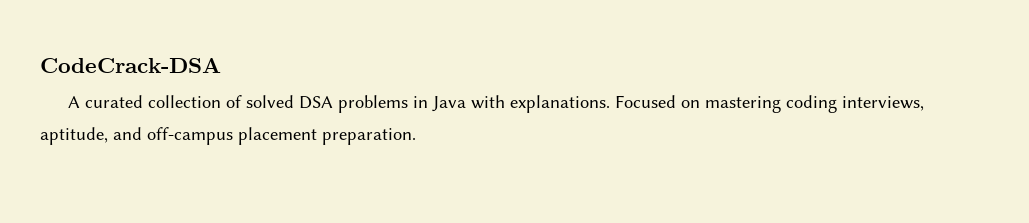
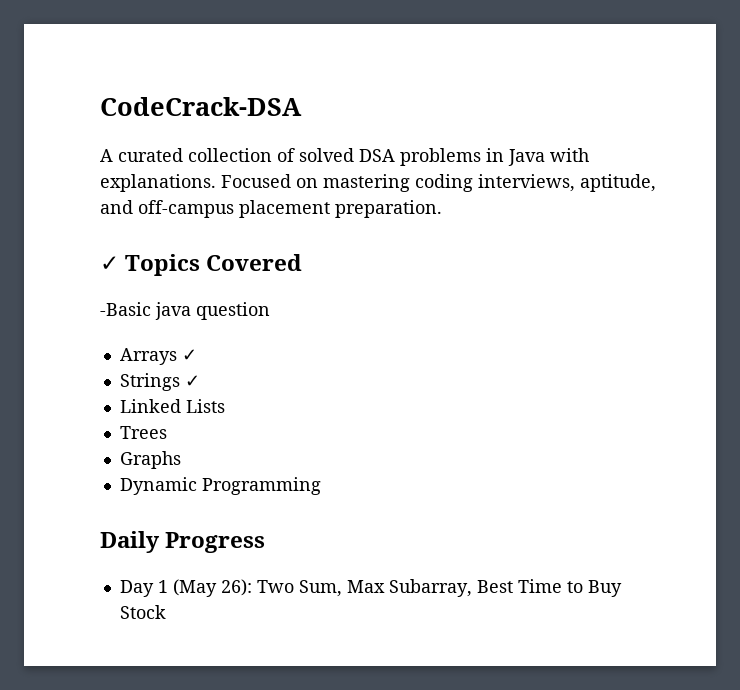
(416, 136) none -> [100,254,303,276] [100,302,270,320] [119,348,197,365] [119,373,200,391] [119,399,225,413] [119,426,167,439] [119,451,181,469] [119,477,321,495] [100,531,266,553] [119,579,622,597] [119,605,166,619] // ✓ Topics Covered // -Basic java question // Arrays ✓ // Strings ✓ // Linked Lists // Trees // Graphs // Dynamic Programming // Daily Progress // Day 1 (May 26): Two Sum, Max Subarray, Best Time to Buy Stock

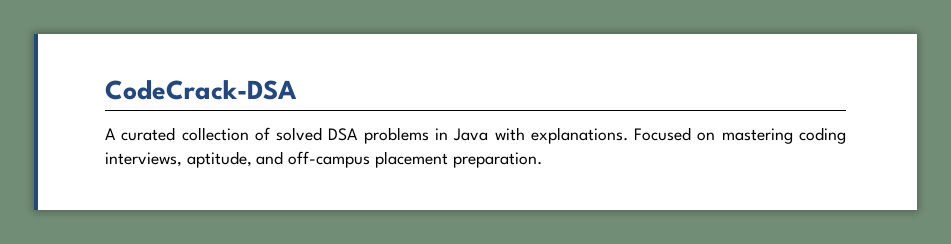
[100,254,303,276] [100,302,270,320] [119,348,197,365] [119,373,200,391] [119,399,225,413] [119,426,167,439] [119,451,181,469] [119,477,321,495] [100,531,266,553] [119,579,622,597] [119,605,166,619] // ✓ Topics Covered // -Basic java question // Arrays ✓ // Strings ✓ // Linked Lists // Trees // Graphs // Dynamic Programming // Daily Progress // Day 1 (May 26): Two Sum, Max Subarray, Best Time to Buy Stock -> (542, 160) none

